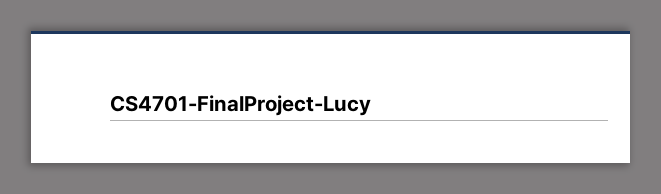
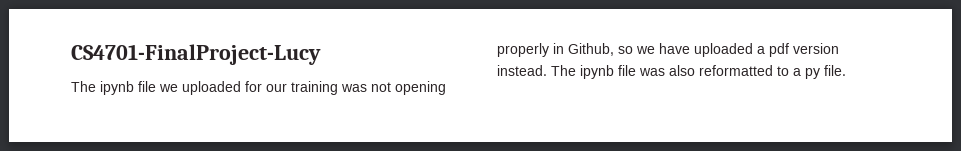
(371, 105) none -> [71,81,446,95] [497,43,839,57] [497,65,846,79] // The ipynb file we uploaded for our training was not opening properly in Github, so we have uploaded a pdf version instead. The ipynb file was also reformatted to a py file.

